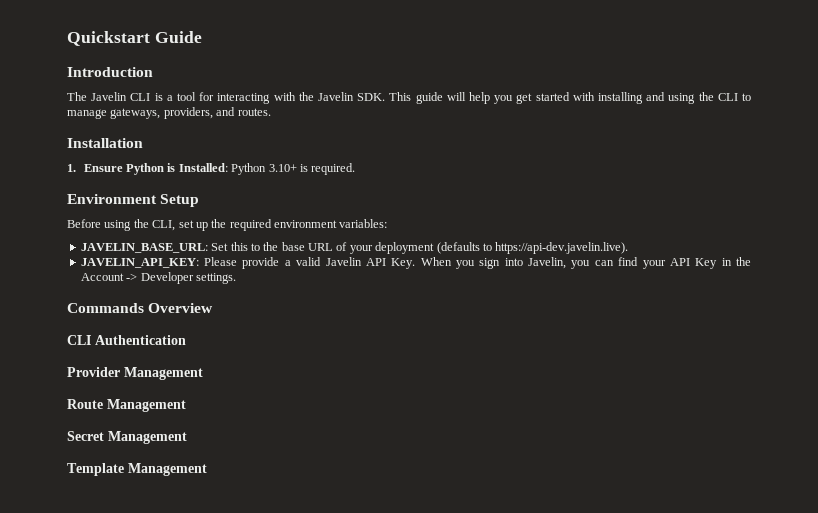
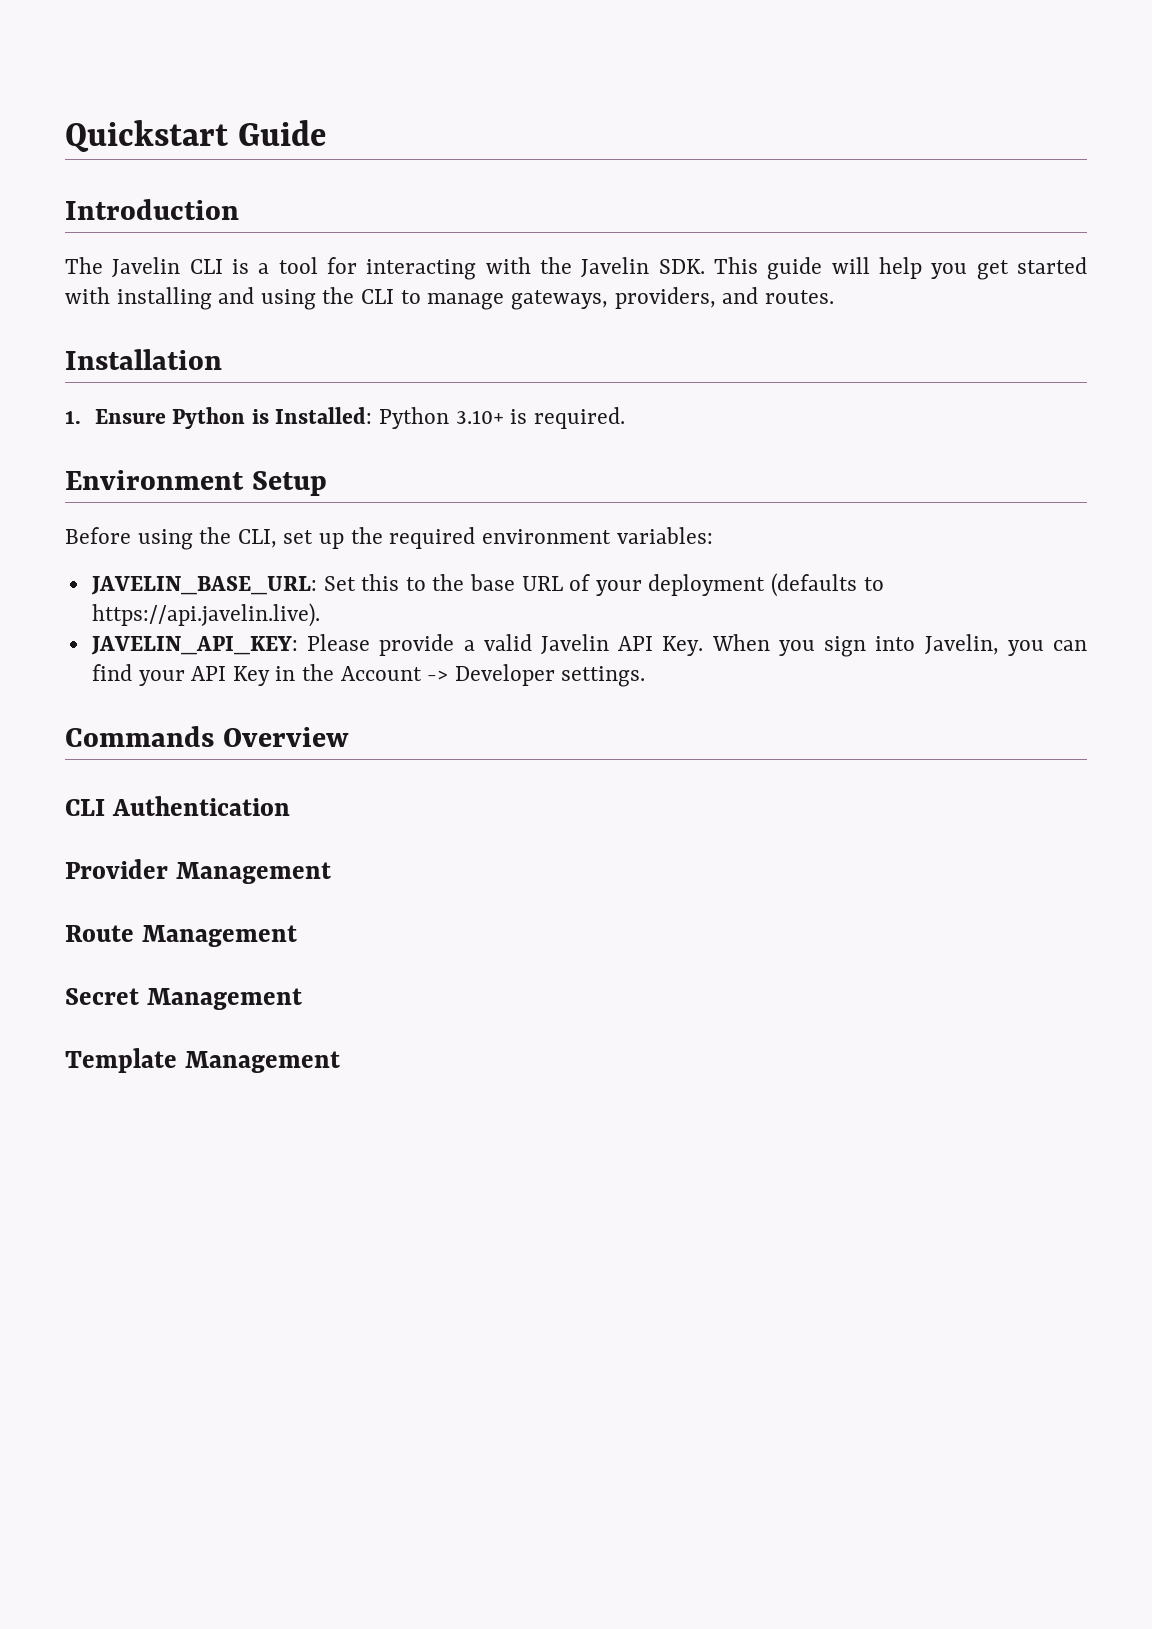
[495,242,629,254] https://api-dev.javelin.live). -> [91,603,320,627] https://api.javelin.live).

